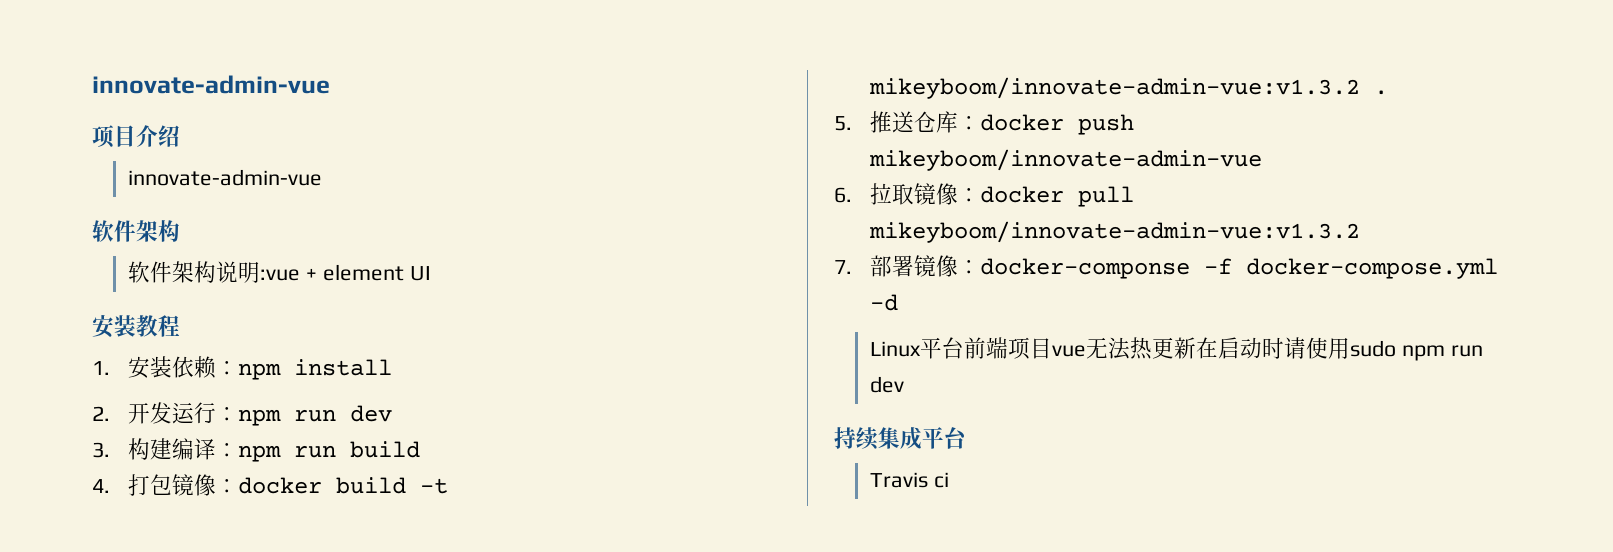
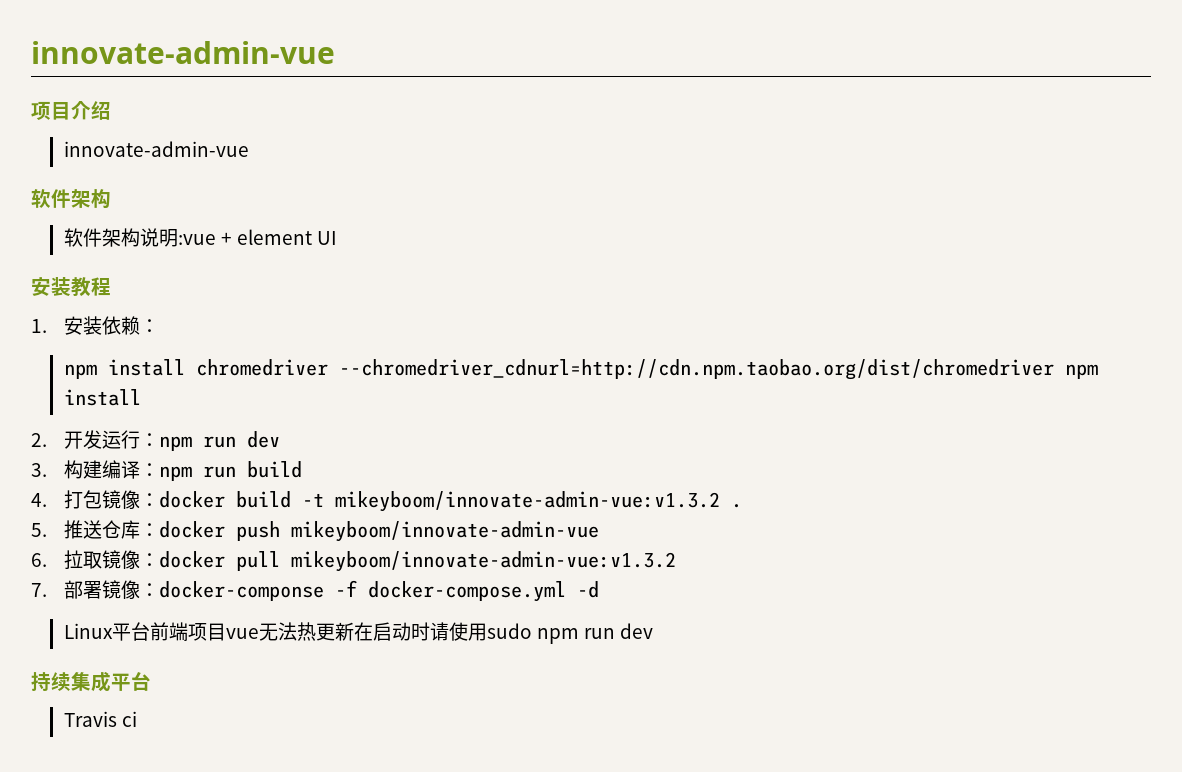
(239, 368) none -> [63,359,1054,380] // npm install chromedriver --chromedriver_cdnurl=http://cdn.npm.taobao.org/dist/chromedriver

